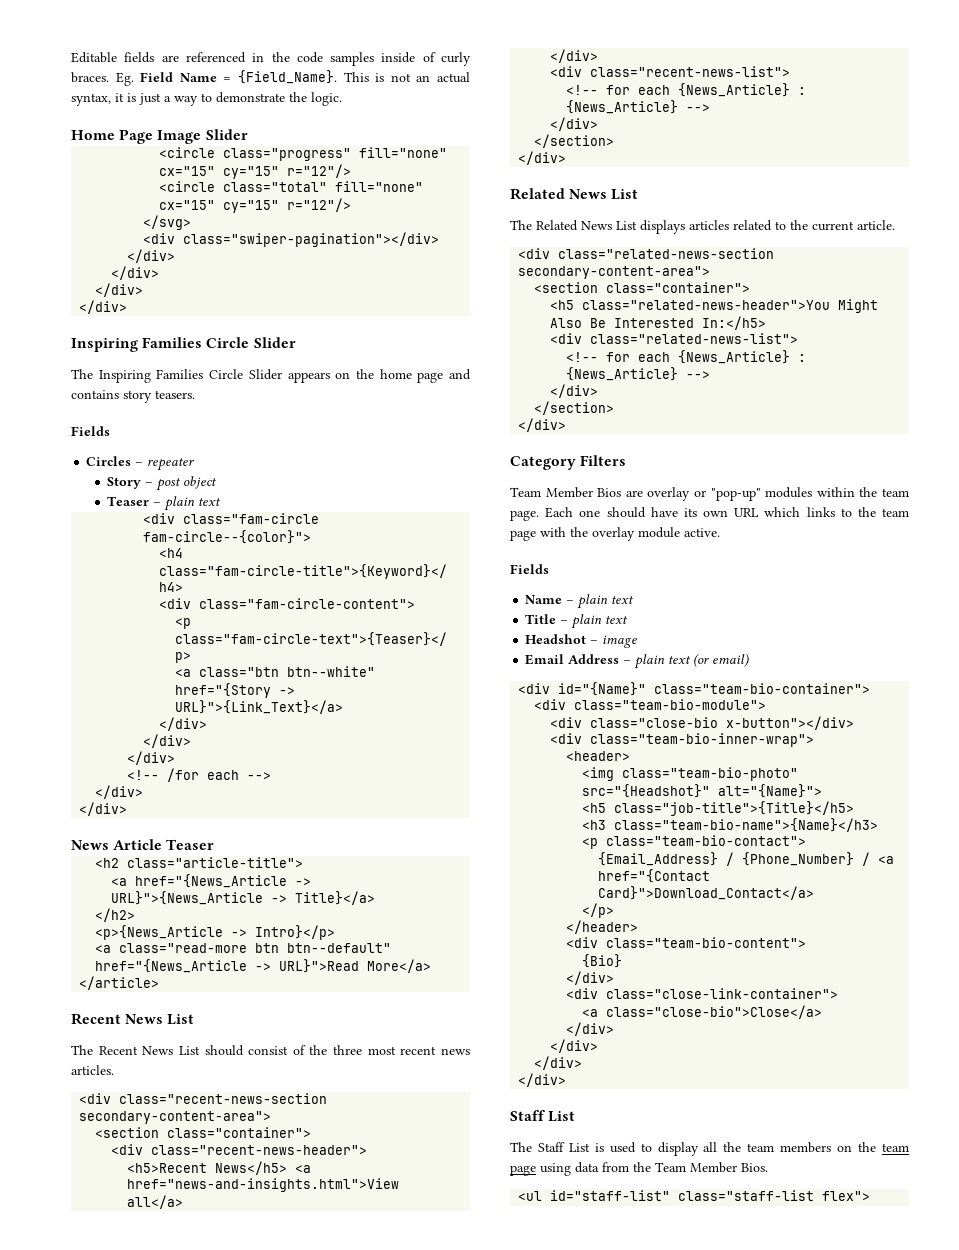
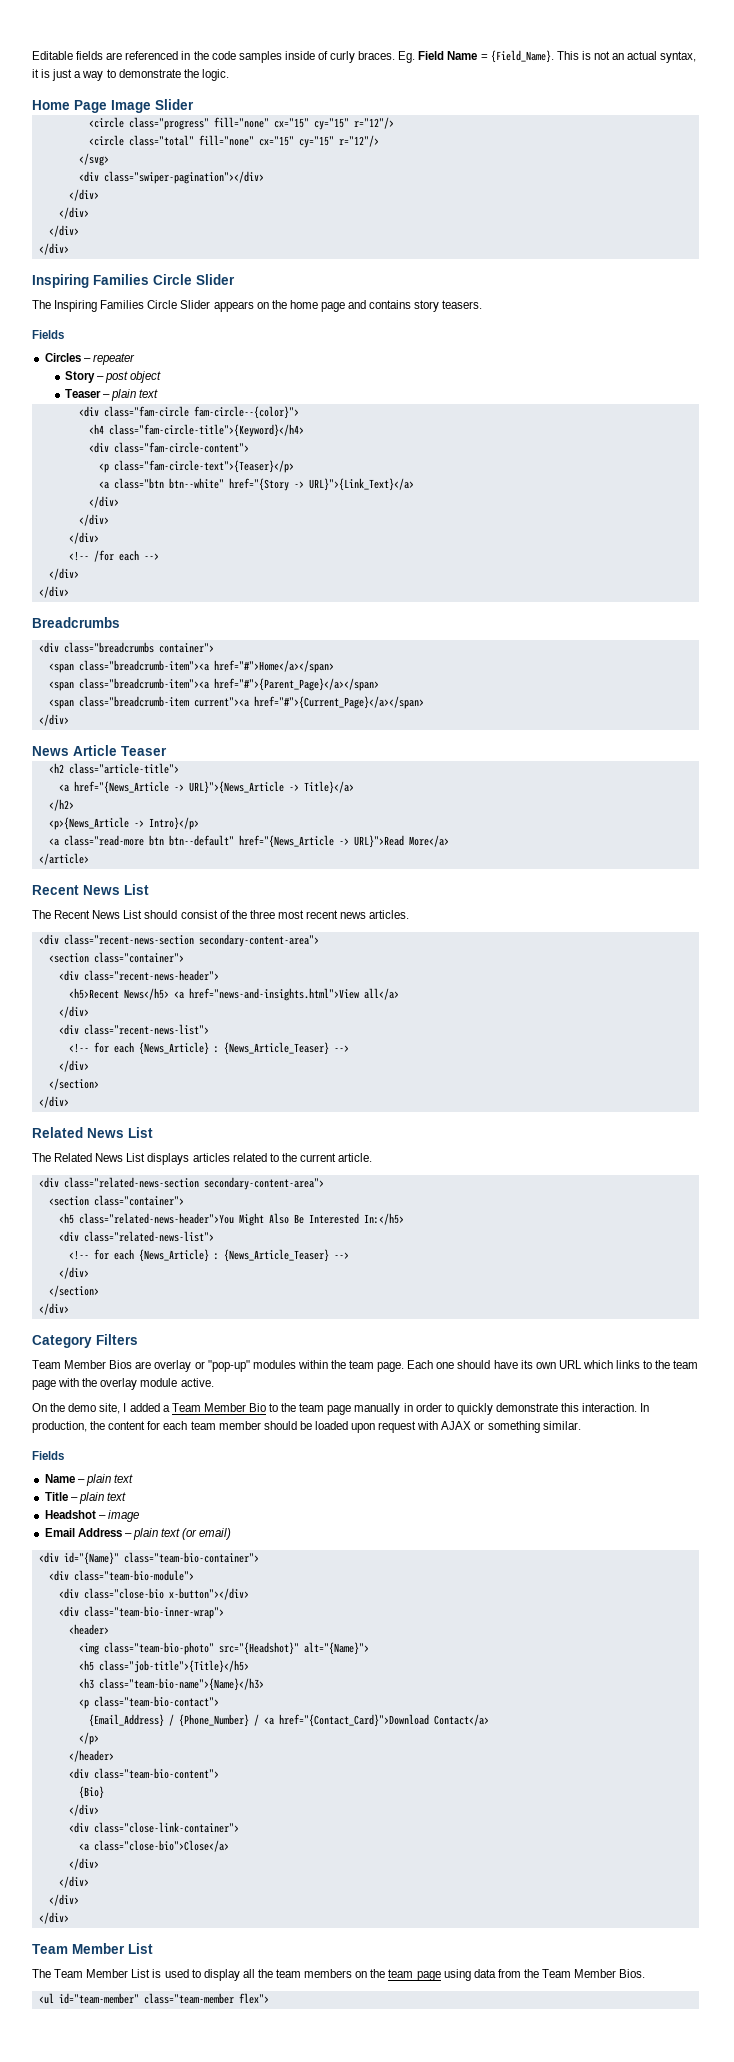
(128, 809) none -> [32,617,120,628] [38,642,214,653] [48,660,334,673] [48,678,379,691] [48,696,424,709] [38,714,69,726] // Breadcrumbs // <div class="breadcrumbs container"> // <span class="breadcrumb-item"><a href="#">Home</a></span> // <span class="breadcrumb-item"><a href="#">{Parent_Page}</a></span> // <span class="breadcrumb-item current"><a href="#">{Current_Page}</a></span> // </div>
[566,100,679,114] {News_Article} -> [223,1042,329,1055] {News_Article_Teaser}
[566,367,679,381] {News_Article} -> [223,1249,329,1262] {News_Article_Teaser}
(720, 532) none -> [32,1403,650,1415] [32,1421,581,1433] // On the demo site, I added a Team Member Bio to the team page manually in order to quickly demonstrate this interaction. In production, the content for each team member should be loaded upon request with AJAX or something similar.
[598,869,711,883] [598,886,815,900] href="{Contact Card}">Download_Contact</a> -> [278,1714,489,1727] href="{Contact_Card}">Download Contact</a>
[510,1110,576,1122] [510,1142,565,1152] Staff List // The Staff -> [32,1943,153,1954] [32,1969,129,1978] Team Member List // The Team Member
[550,1190,815,1201] id="staff-list" class="staff-list -> [58,1993,234,2004] id="team-member" class="team-member

